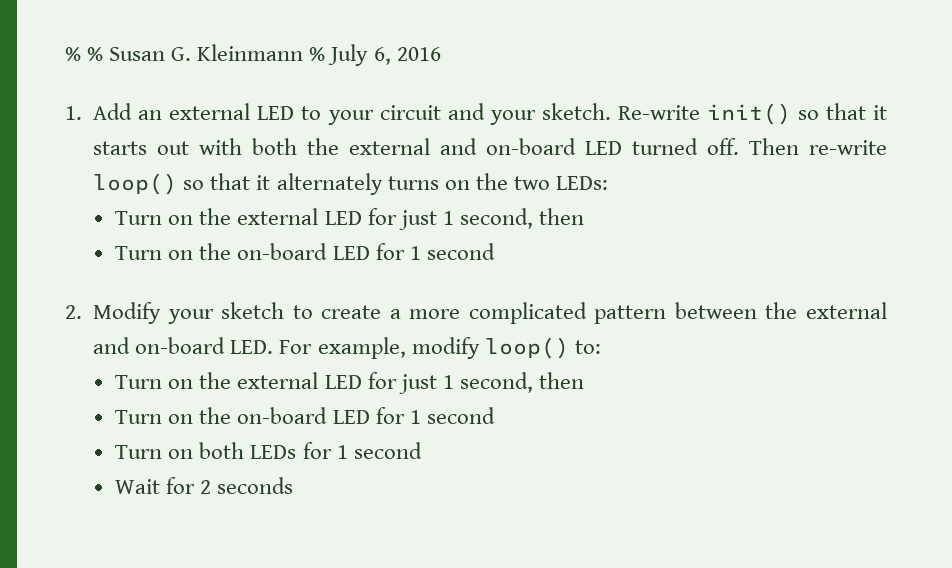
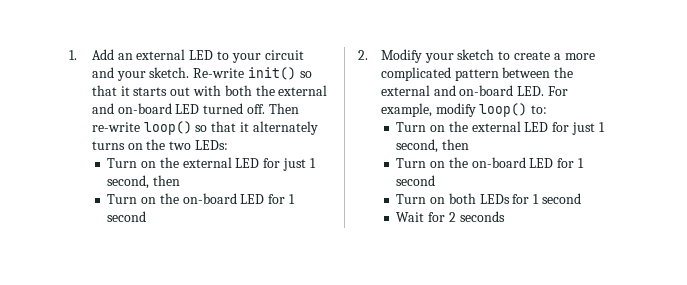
[65,44,441,66] % % Susan G. Kleinmann % July 6, 2016 // -> (69, 55) none

